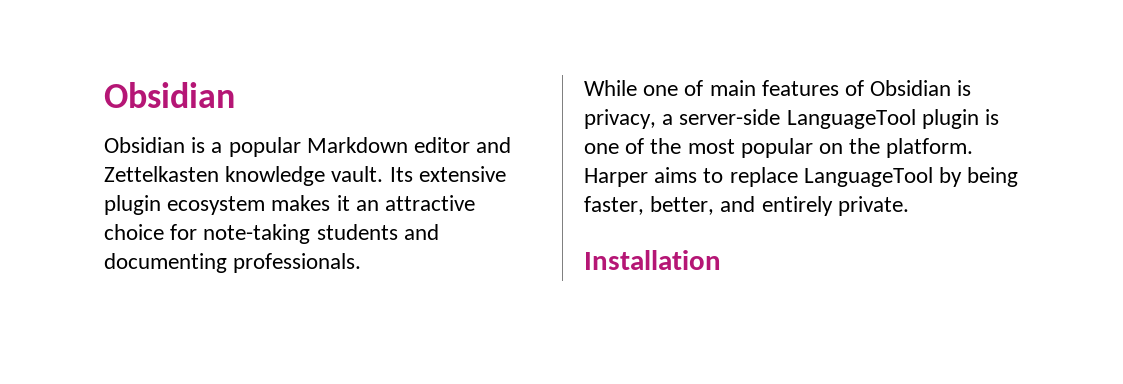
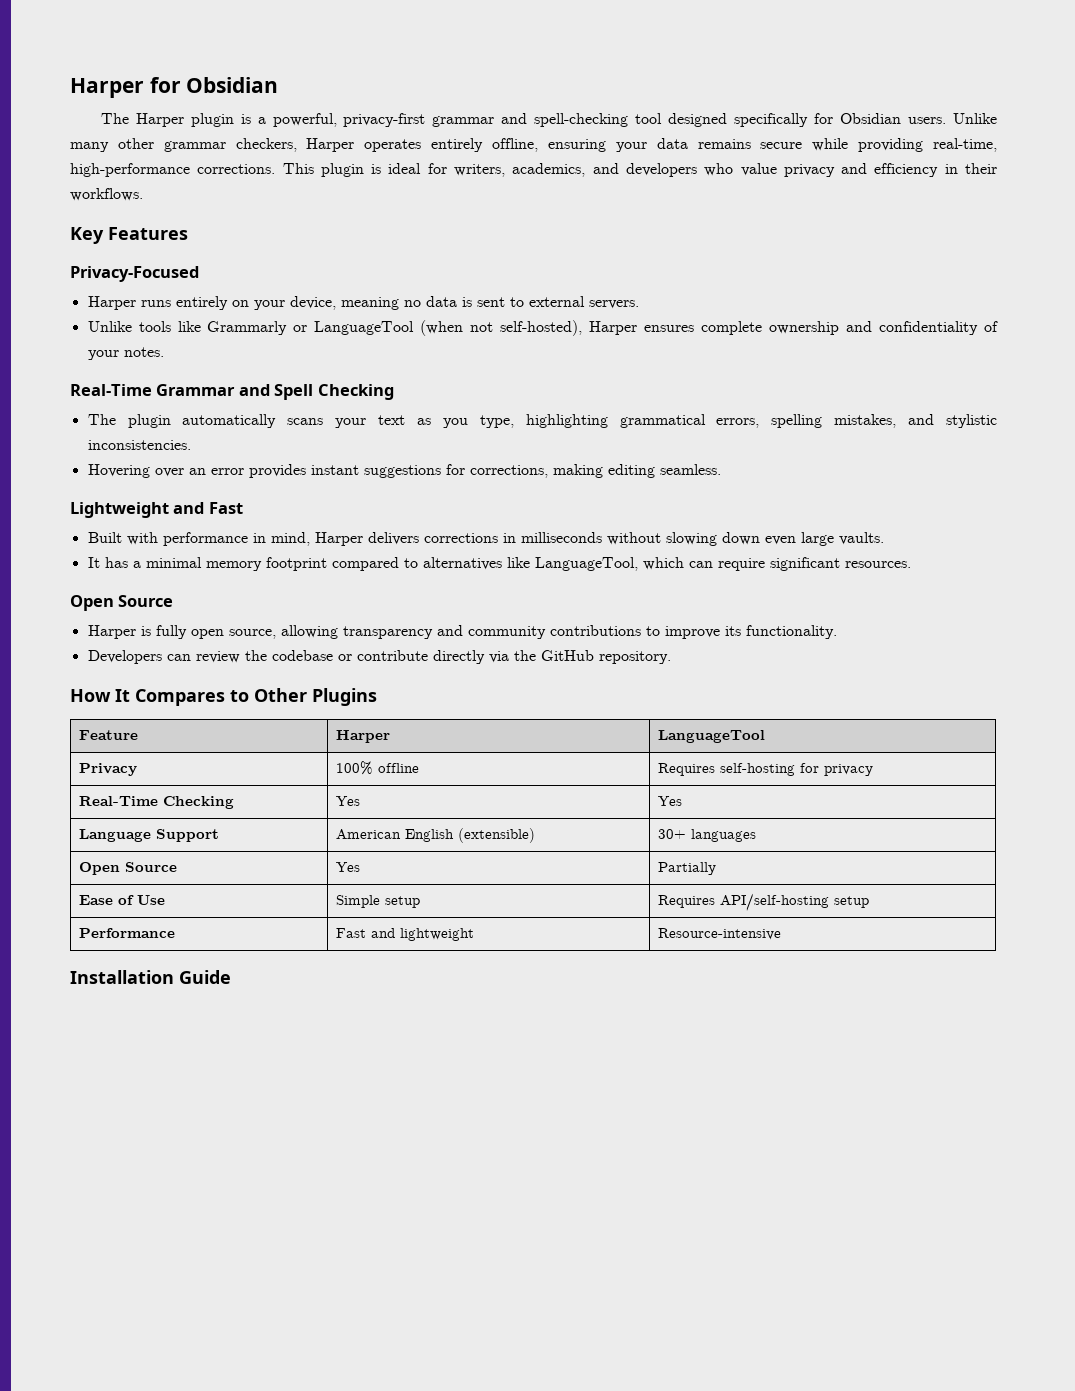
(104, 95) none -> [70,77,181,98] Harper for
[104,137,512,157] [104,166,506,186] [104,195,476,215] [104,224,439,244] [104,253,362,273] [584,80,972,96] [584,109,1000,129] [584,138,974,158] [584,167,1019,187] [584,196,909,216] Obsidian is a popular Markdown editor and Zettelkasten knowledge vault. Its extensive plugin ecosystem makes it an attractive choice for note-taking students and documenting professionals. // While one of main features of Obsidian is privacy, a server-side LanguageTool plugin is one of the most popular on the platform. Harper aims to replace LanguageTool by being faster, better, and entirely private. -> [100,113,997,127] [70,138,998,152] [70,163,997,177] [70,188,143,201] [70,227,188,244] [70,266,199,282] [87,296,639,310] [87,320,999,336] [87,347,164,360] [70,384,394,400] [87,414,997,428] [87,440,191,450] [87,464,721,478] [70,502,243,518] [87,532,884,546] [87,557,911,571] [70,595,174,611] [87,625,837,639] [87,650,671,664] [70,688,377,706] [79,730,139,740] [336,730,391,743] [658,730,766,743] [79,763,138,776] [336,761,420,775] [658,763,874,776] [79,796,235,809] [336,796,361,806] [658,796,683,806] [79,829,220,842] [336,828,536,843] [658,829,757,842] [79,862,178,875] [336,862,361,872] [658,862,717,875] [79,895,166,905] [336,895,421,908] [658,893,870,911] [79,928,176,938] [336,928,475,941] [658,928,782,940] The Harper plugin is a powerful, privacy-first grammar and spell-checking tool designed specifically for Obsidian users. Unlike many other grammar checkers, Harper operates entirely offline, ensuring your data remains secure while providing real-time, high-performance corrections. This plugin is ideal for writers, academics, and developers who value privacy and efficiency in their workflows. // Key Features // Privacy-Focused // Harper runs entirely on your device, meaning no data is sent to external servers. // Unlike tools like Grammarly or LanguageTool (when not self-hosted), Harper ensures complete ownership and confidentiality of your notes. // Real-Time Grammar and Spell Checking // The plugin automatically scans your text as you type, highlighting grammatical errors, spelling mistakes, and stylistic inconsistencies. // Hovering over an error provides instant suggestions for corrections, making editing seamless. // Lightweight and Fast // Built with performance in mind, Harper delivers corrections in milliseconds without slowing down even large vaults. // It has a minimal memory footprint compared to alternatives like LanguageTool, which can require significant resources. // Open Source // Harper is fully open source, allowing transparency and community contributions to improve its functionality. // Developers can review the codebase or contribute directly via the GitHub repository. // How It Compares to Other Plugins // Feature | Harper | LanguageTool // Privacy | 100% offline | Requires self-hosting for privacy // Real-Time Checking | Yes | Yes // Language Support | American English (extensible) | 30+ languages // Open Source | Yes | Partially // Ease of Use | Simple setup | Requires API/self-hosting setup // Performance | Fast and lightweight | Resource-intensive
(721, 260) none -> [179,970,231,984] Guide

